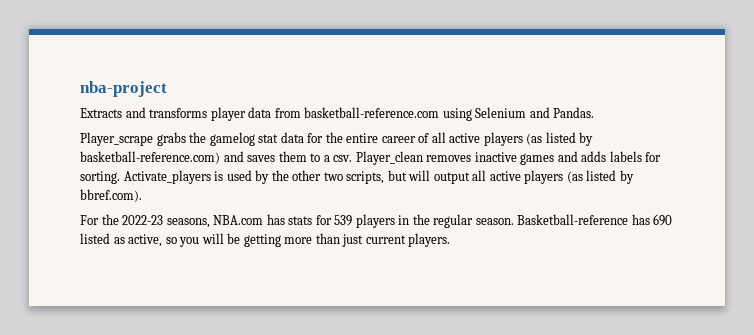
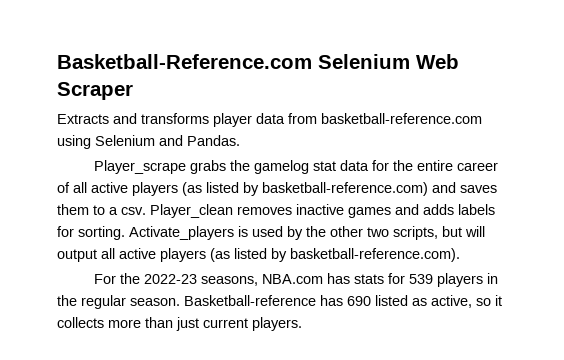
[80,81,167,97] nba-project -> [57,54,459,69] [57,82,133,100] Basketball-Reference.com Selenium Web Scraper
[80,189,142,202] bbref.com). -> [290,248,460,262] basketball-reference.com).
[179,233,281,247] you will be getting -> [495,295,502,306] [57,317,104,328] it collects

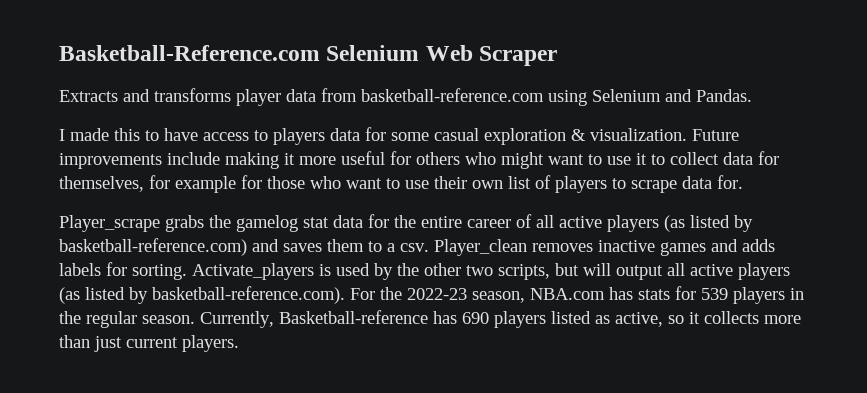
(240, 140) none -> [59,127,739,145] [59,151,779,169] [59,175,743,193] // I made this to have access to players data for some casual exploration & visualization. Future improvements include making it more useful for others who might want to use it to collect data for themselves, for example for those who want to use their own list of players to scrape data for.
(460, 255) // -> (345, 295) none
[201,276,259,286] seasons, -> [472,291,525,303] season,
(180, 302) none -> [200,311,274,328] Currently,
(371, 301) none -> [494,311,546,328] players

